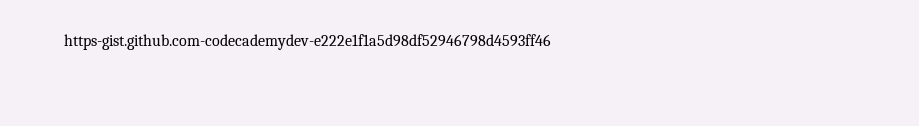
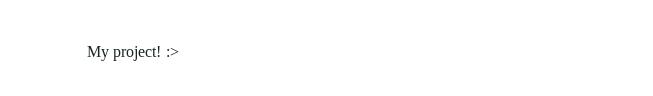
[64,34,551,50] https-gist.github.com-codecademydev-e222e1f1a5d98df52946798d4593ff46 -> [87,46,179,61] My project! :>

